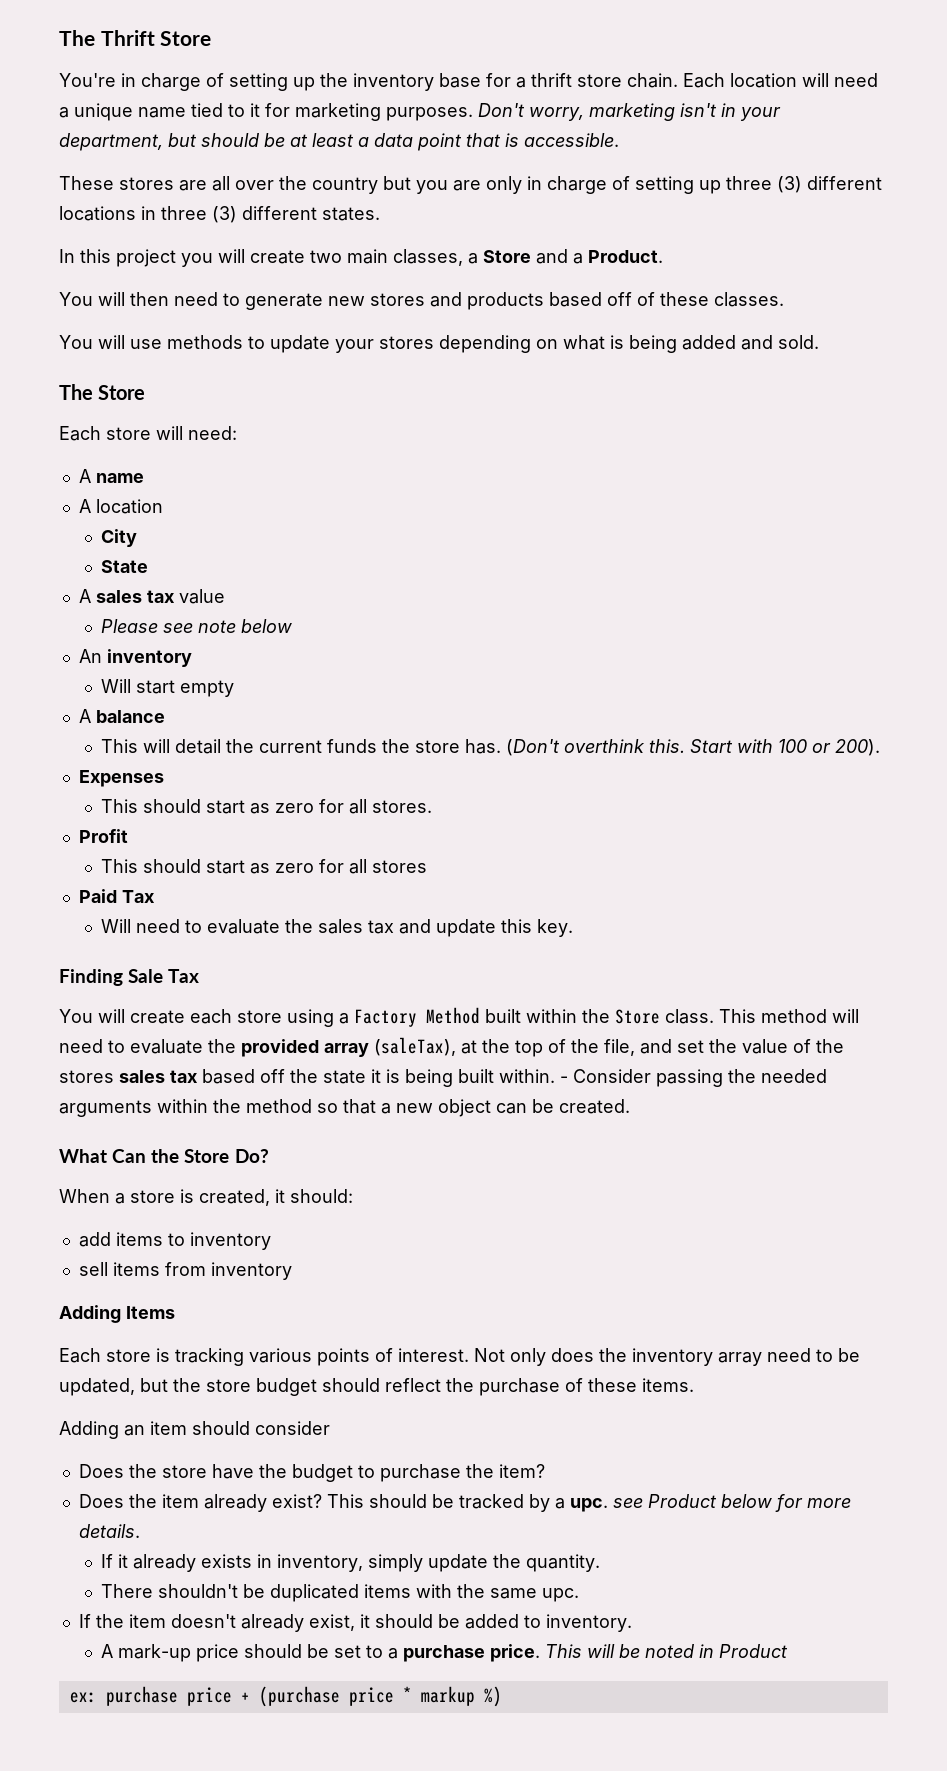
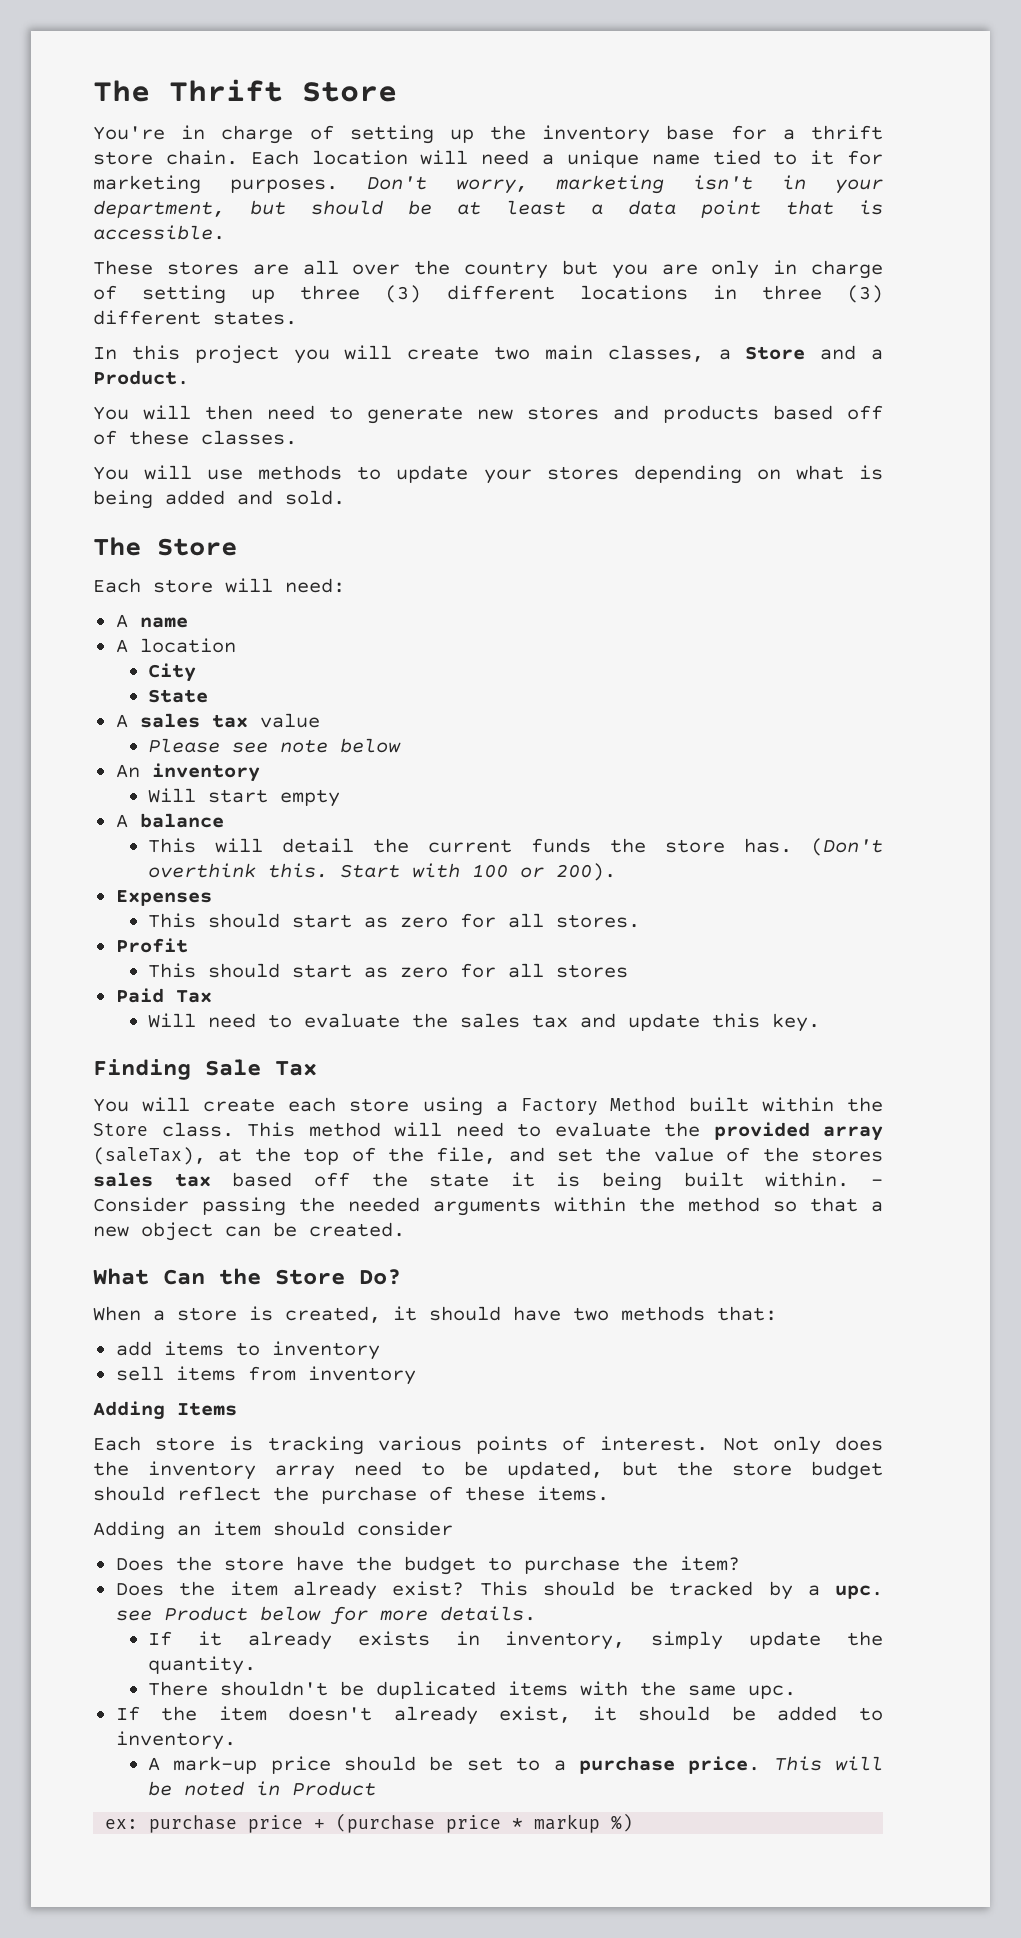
[290,1189,353,1203] should: -> [429,1306,777,1321] should have two methods that:

